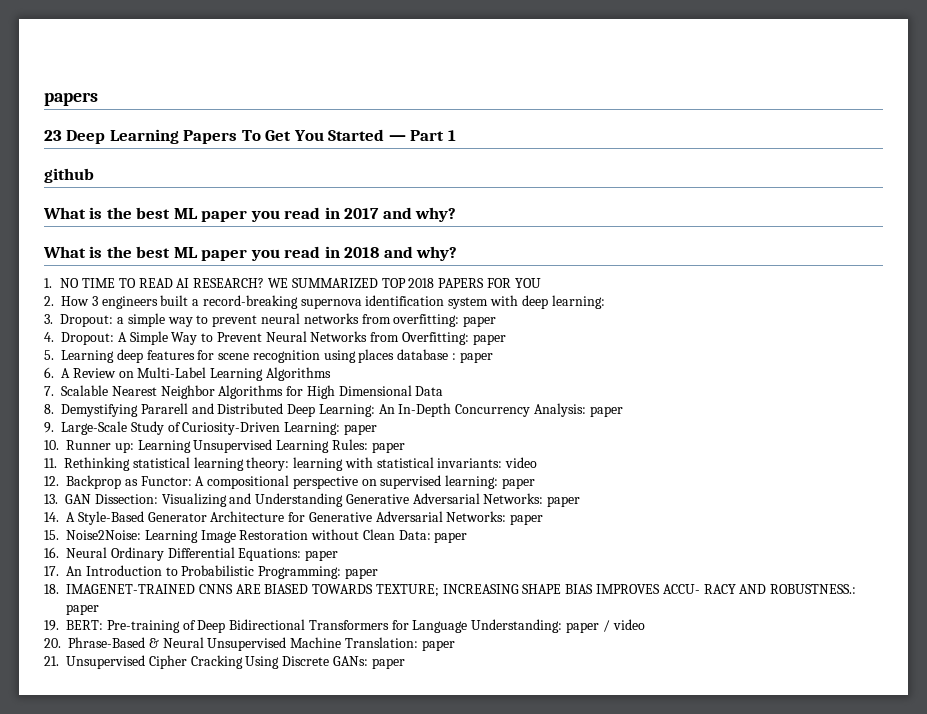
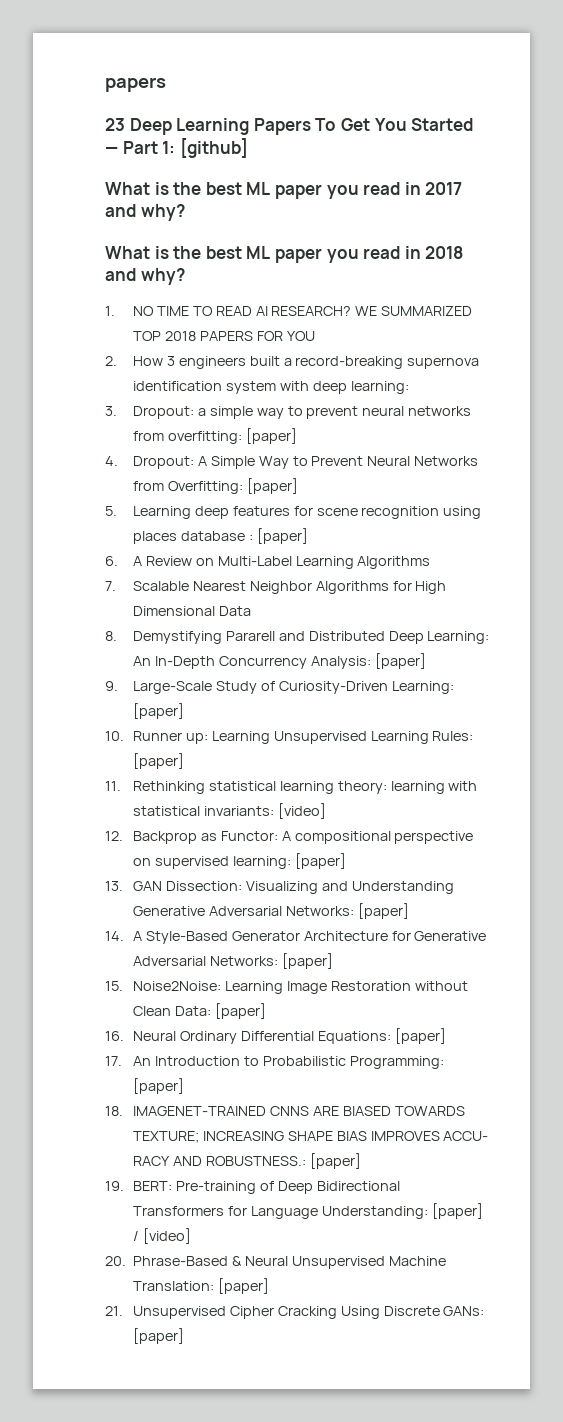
[447,130,456,141] [44,168,94,183] 1 // github -> [162,138,248,158] 1: [github]
[463,316,497,327] paper -> [245,428,297,444] [paper]
[472,334,506,345] paper -> [246,478,298,494] [paper]
[459,352,493,363] paper -> [256,528,308,544] [paper]
[589,406,623,417] paper -> [374,653,426,669] [paper]
[343,424,377,435] paper -> [132,703,184,719] [paper]
[371,442,405,453] paper -> [132,753,184,769] [paper]
[505,457,538,468] video -> [277,803,326,819] [video]
[502,478,536,489] paper -> [294,853,346,869] [paper]
[547,496,581,507] paper -> [357,903,409,919] [paper]
[510,514,544,525] paper -> [281,953,333,969] [paper]
[434,532,468,543] paper -> [214,1003,266,1019] [paper]
[305,550,339,561] paper -> [394,1028,446,1044] [paper]
[344,568,378,579] paper -> [132,1078,184,1094] [paper]
[66,604,99,615] paper -> [309,1153,361,1169] [paper]
[566,619,645,633] paper / video -> [431,1203,483,1219] [132,1228,191,1244] [paper] / [video]
[421,640,455,651] paper -> [218,1278,270,1294] [paper]
[371,658,405,669] paper -> [132,1328,184,1344] [paper]

